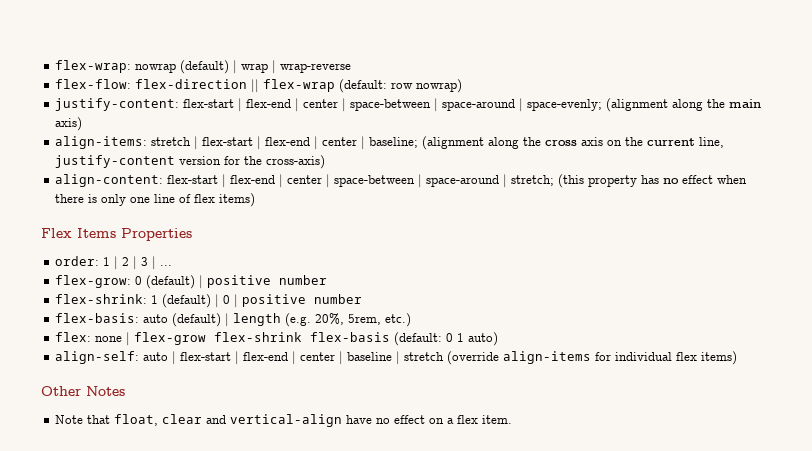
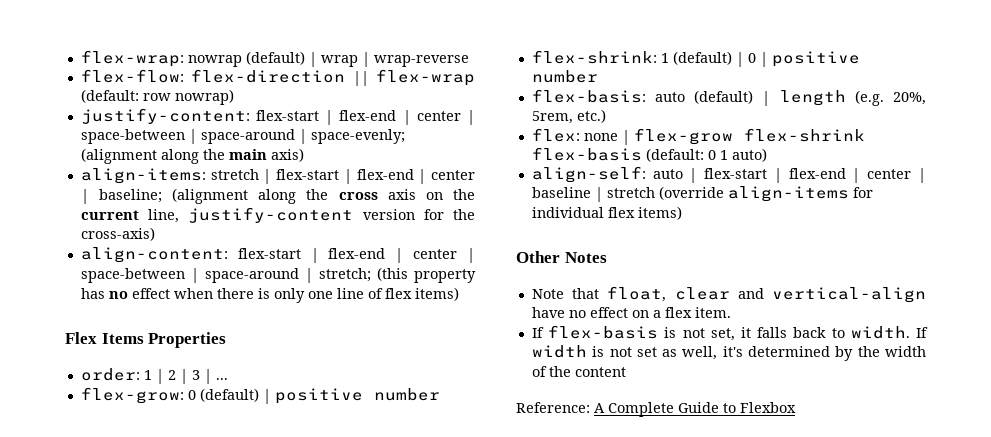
(513, 419) none -> [531,325,928,341] [531,345,926,361] [531,366,626,377] [516,402,796,417] // If flex-basis is not set, it falls back to width. If width is not set as well, it's determined by the width of the content // Reference: A Complete Guide to Flexbox

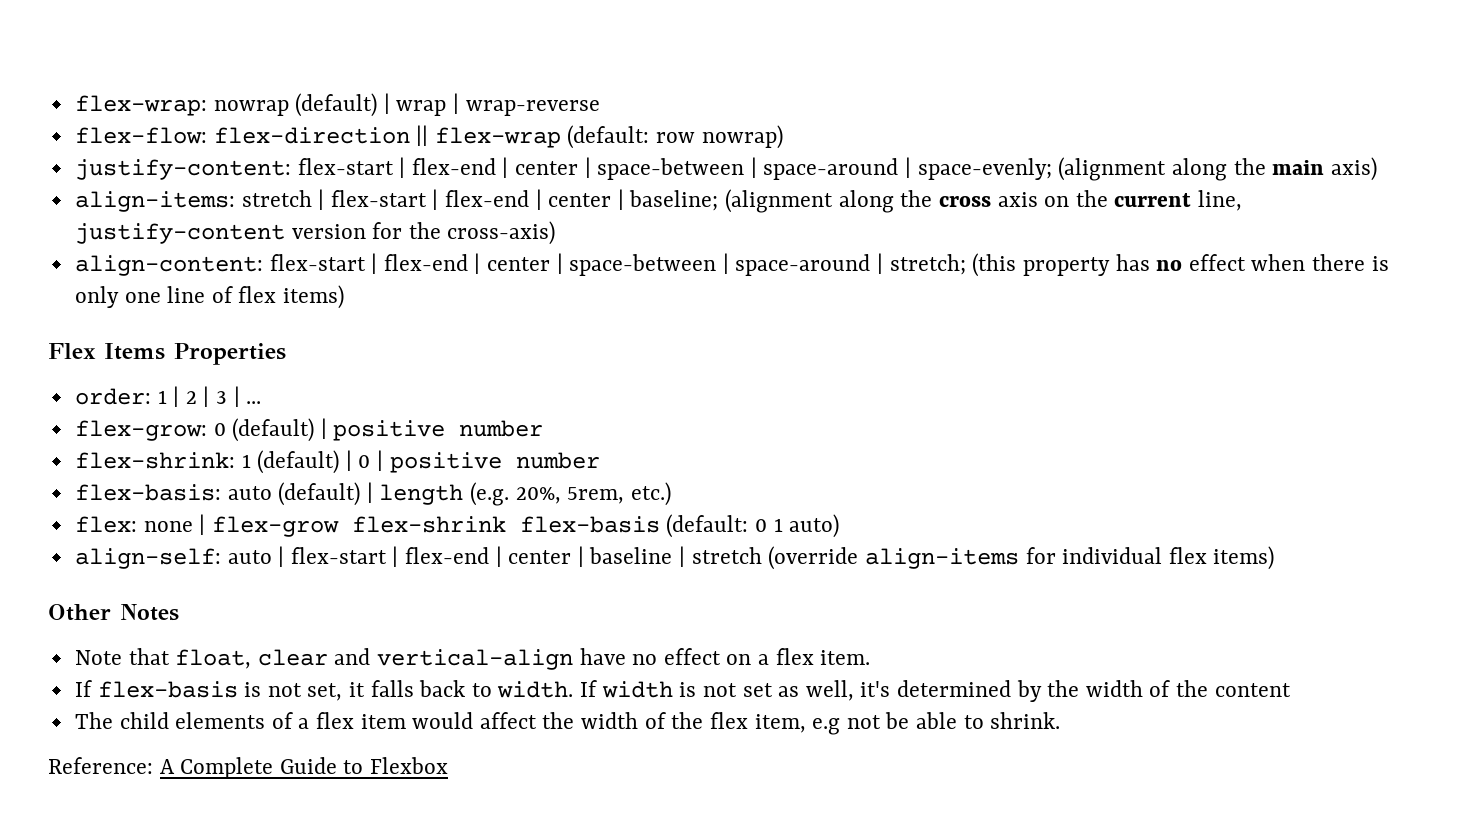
(626, 372) none -> [74,712,1061,735] // The child elements of a flex item would affect the width of the flex item, e.g not be able to shrink.

